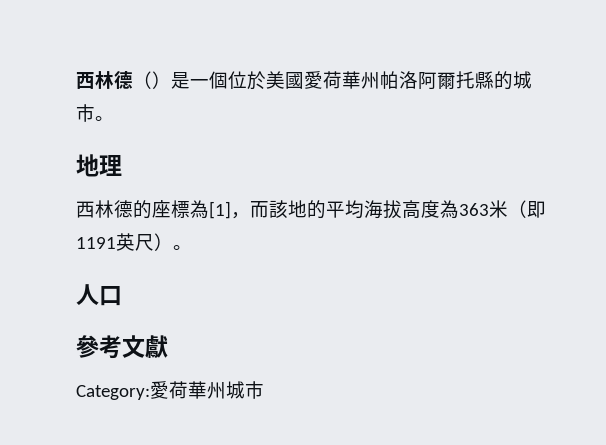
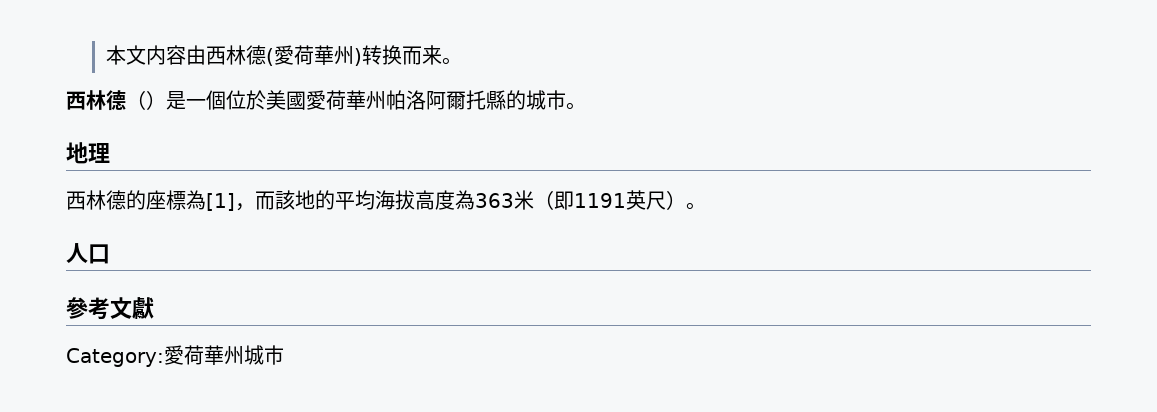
(76, 80) none -> [105,45,462,66] 本文内容由西林德(愛荷華州)转换而来。 //

